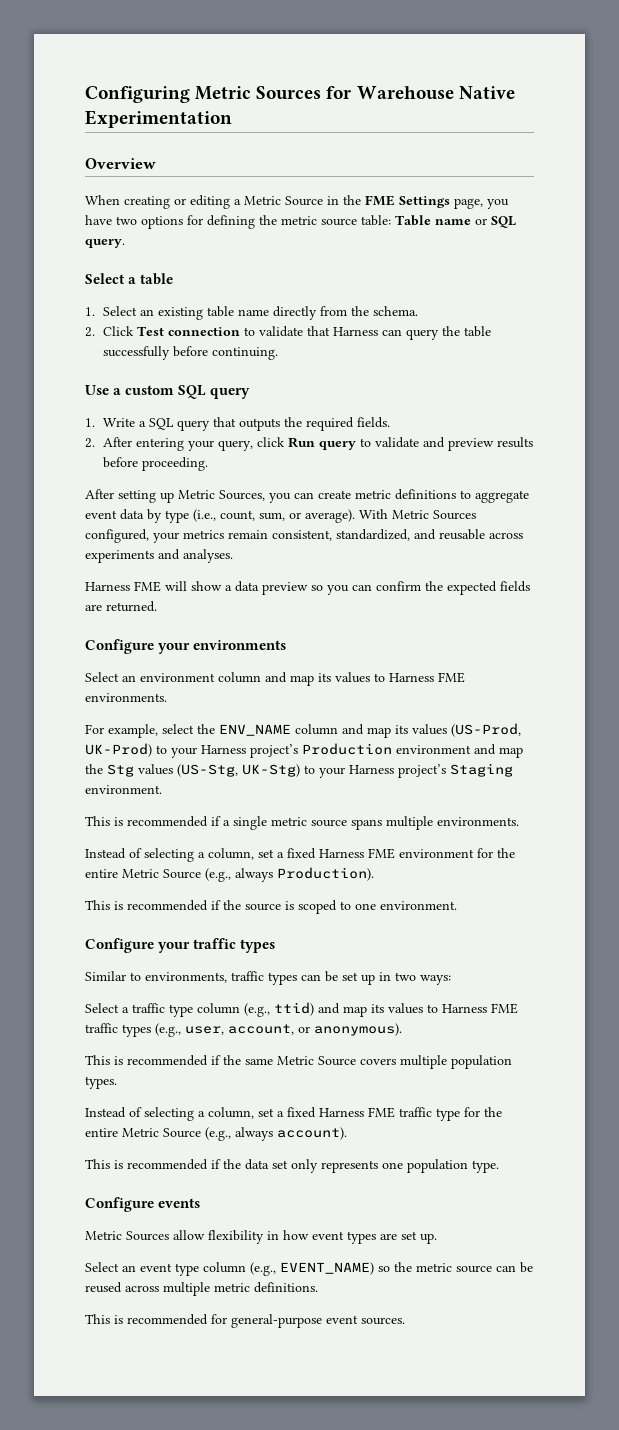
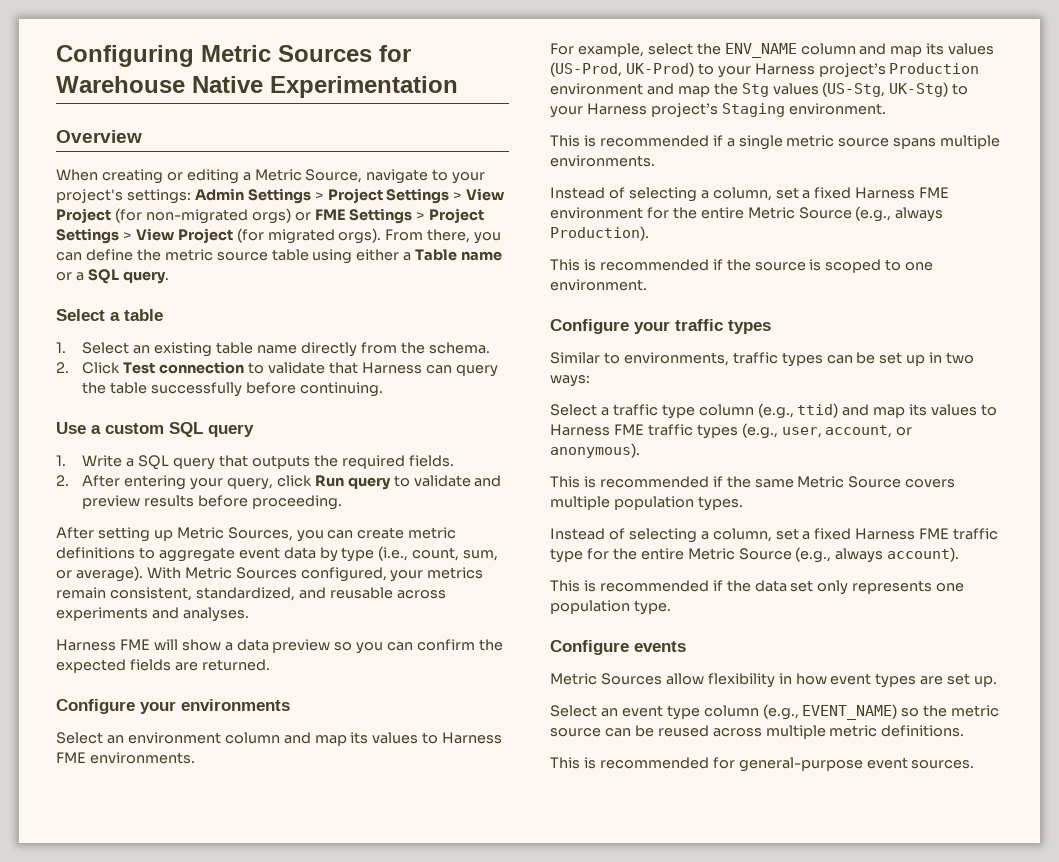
[285,195,509,209] [85,215,391,229] Source in the FME Settings page, you have two options for defining the metric source table: -> [305,169,486,184] [56,188,505,204] [56,208,485,224] [56,228,502,244] [56,249,412,264] Source, navigate to your project's settings: Admin Settings > Project Settings > View Project (for non-migrated orgs) or FME Settings > Project Settings > View Project (for migrated orgs). From there, you can define the metric source table using either a
(487, 221) none -> [75,272,84,281] a

